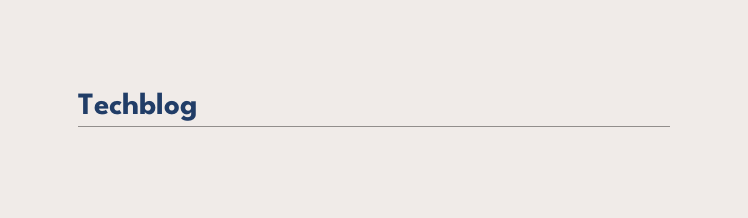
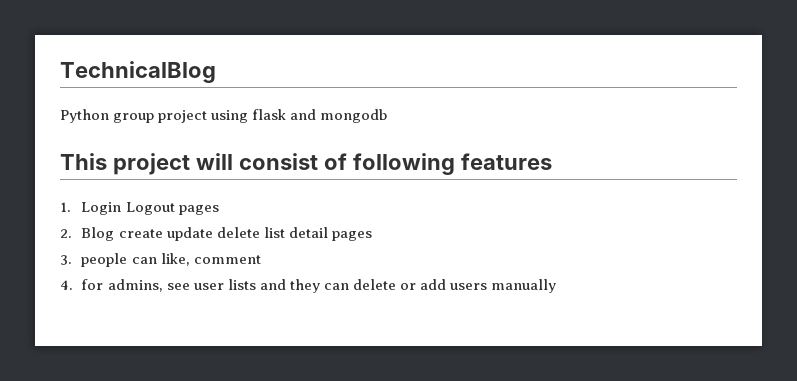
[78,92,198,121] Techblog -> [60,61,216,83] [60,109,388,123] [60,153,552,175] [60,202,219,215] [60,227,372,241] [60,253,261,267] [60,279,557,293] TechnicalBlog // Python group project using flask and mongodb // This project will consist of following features // 1. Login Logout pages // 2. Blog create update delete list detail pages // 3. people can like, comment // 4. for admins, see user lists and they can delete or add users manually

